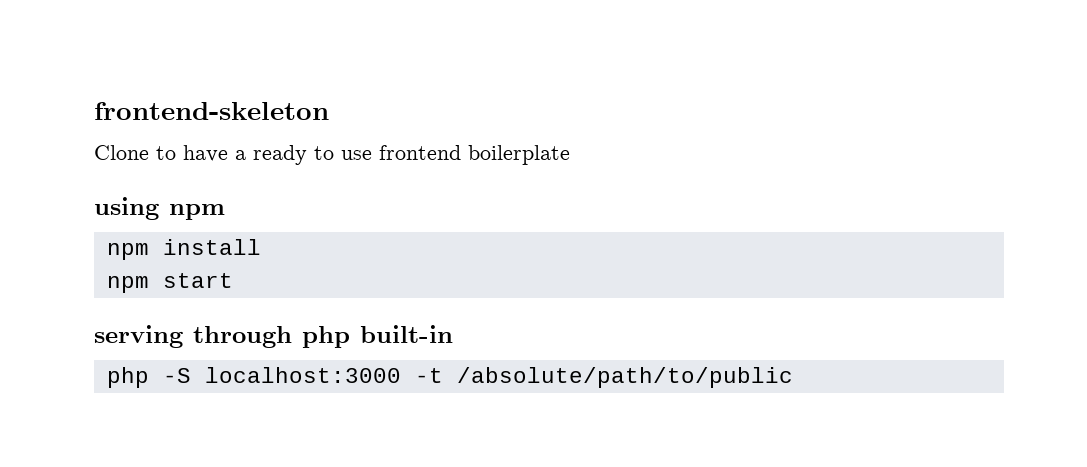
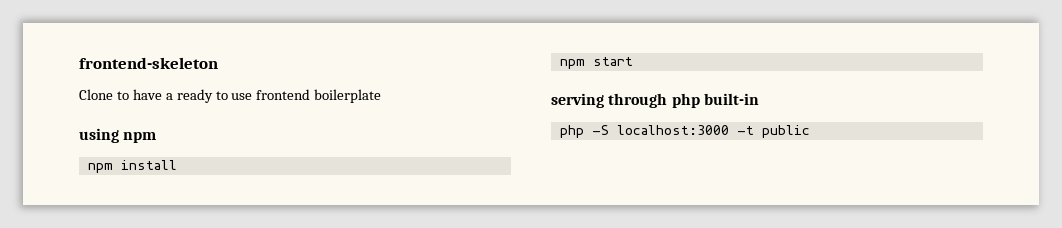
[456,367,793,388] /absolute/path/to/public -> [761,125,810,138] public

